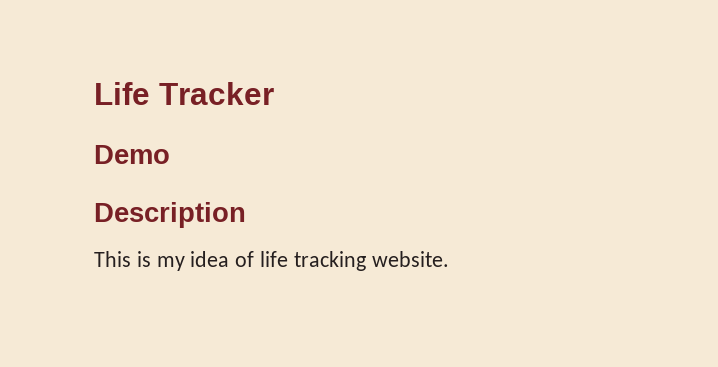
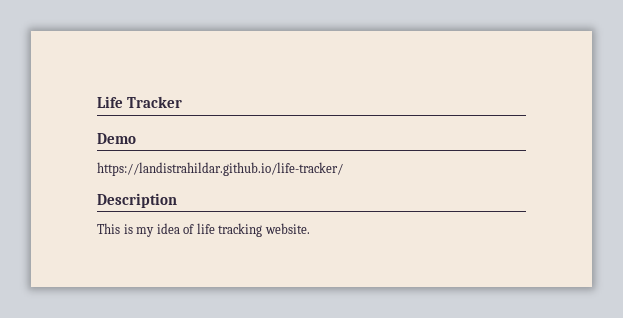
(170, 154) none -> [97,162,343,176] // https://landistrahildar.github.io/life-tracker/

